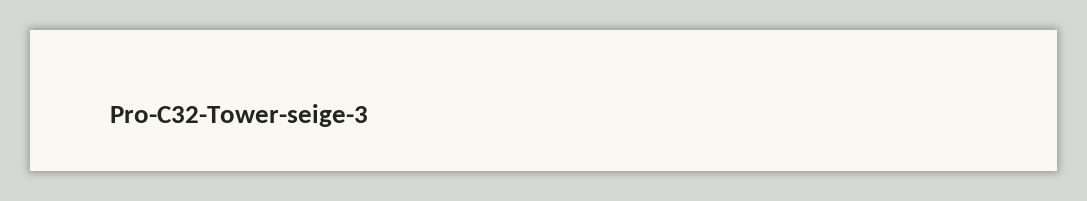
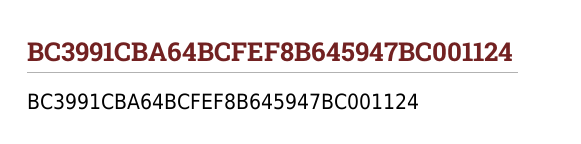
[110,104,368,127] Pro-C32-Tower-seige-3 -> [27,42,513,62] [27,93,419,110] BC3991CBA64BCFEF8B645947BC001124 // BC3991CBA64BCFEF8B645947BC001124

